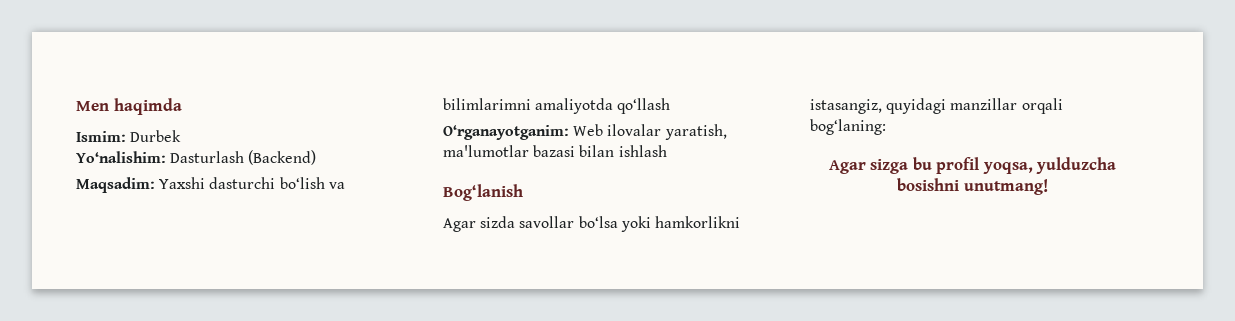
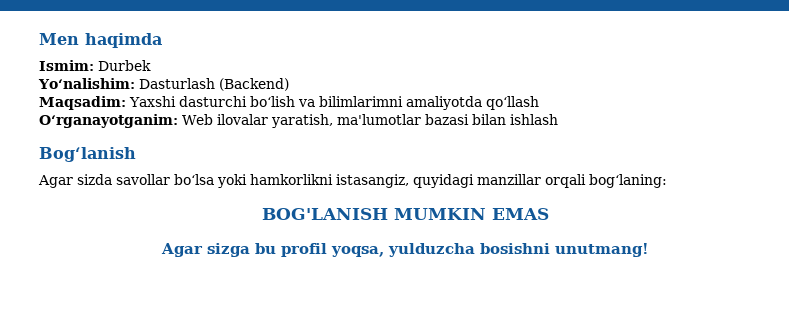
(886, 127) none -> [261,208,549,220] // BOG'LANISH MUMKIN EMAS

